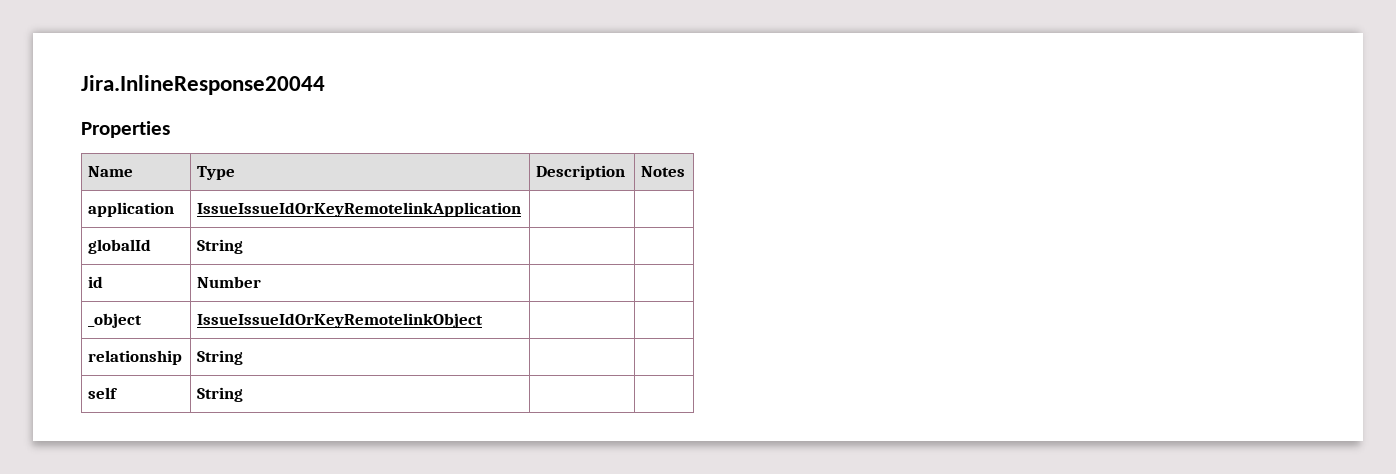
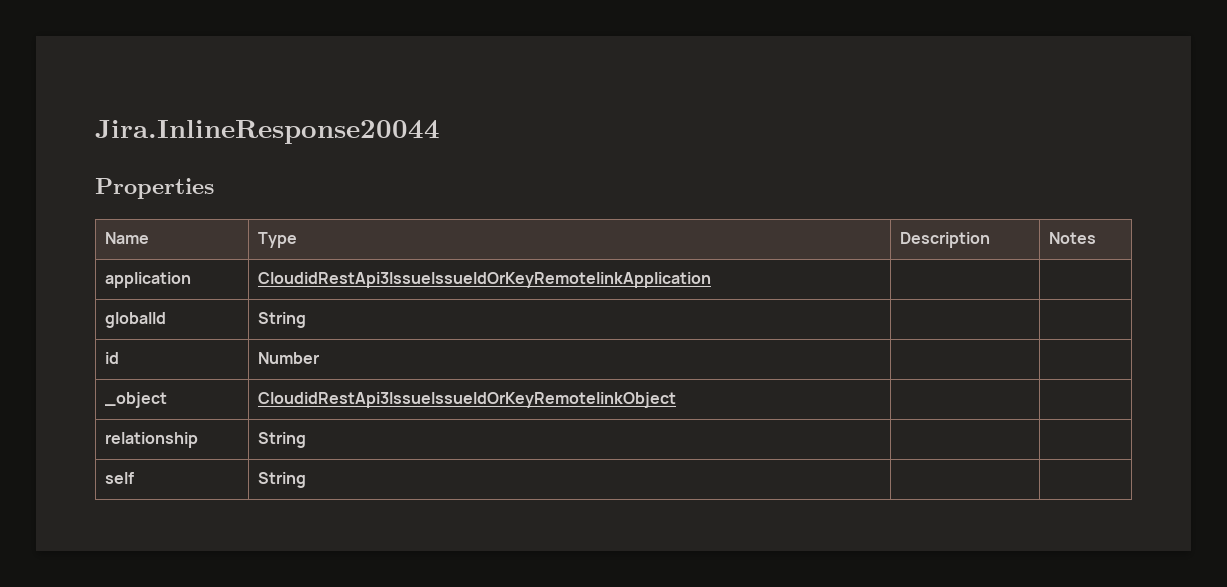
[197,202,522,217] IssueIssueIdOrKeyRemotelinkApplication -> [257,272,711,288] CloudidRestApi3IssueIssueIdOrKeyRemotelinkApplication
[197,313,484,328] IssueIssueIdOrKeyRemotelinkObject -> [257,392,676,408] CloudidRestApi3IssueIssueIdOrKeyRemotelinkObject

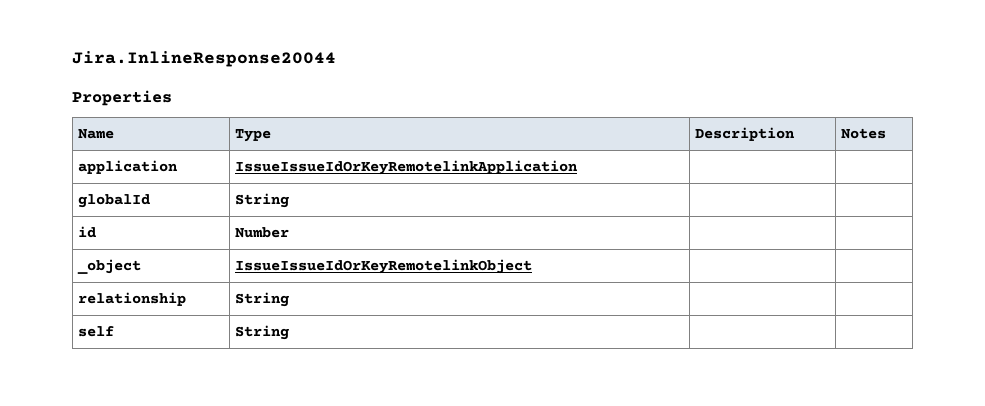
[257,272,711,288] CloudidRestApi3IssueIssueIdOrKeyRemotelinkApplication -> [235,160,579,175] IssueIssueIdOrKeyRemotelinkApplication
[257,392,676,408] CloudidRestApi3IssueIssueIdOrKeyRemotelinkObject -> [235,259,533,274] IssueIssueIdOrKeyRemotelinkObject

